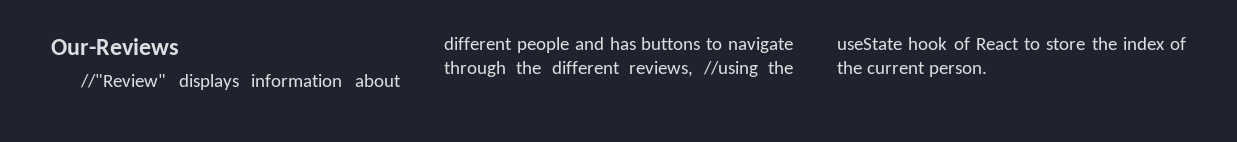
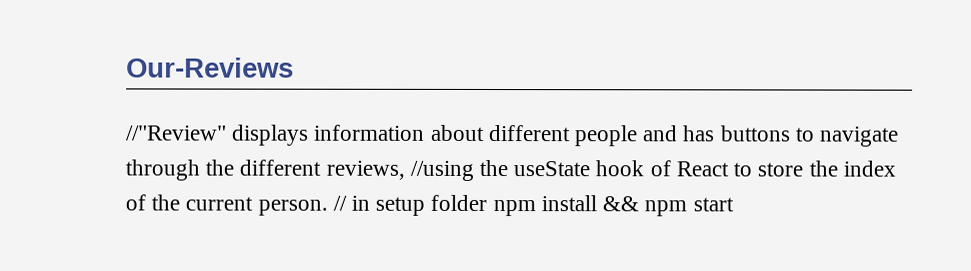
(987, 71) none -> [332,194,734,217] // in setup folder npm install && npm start

